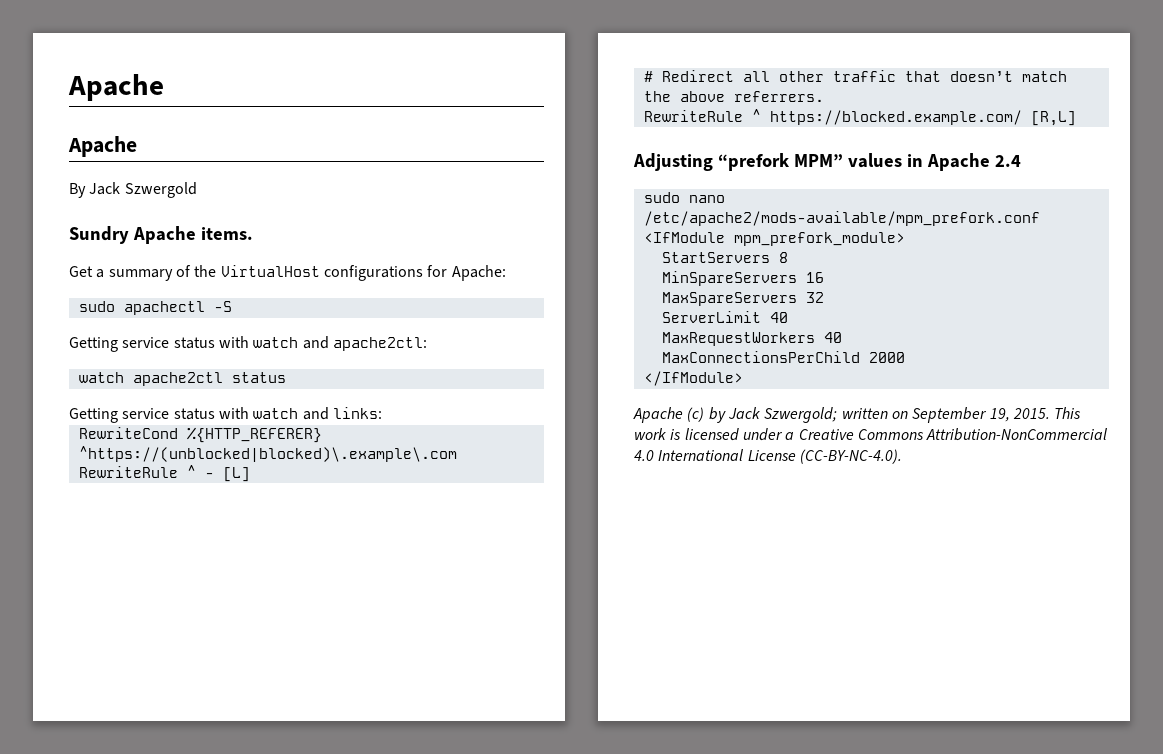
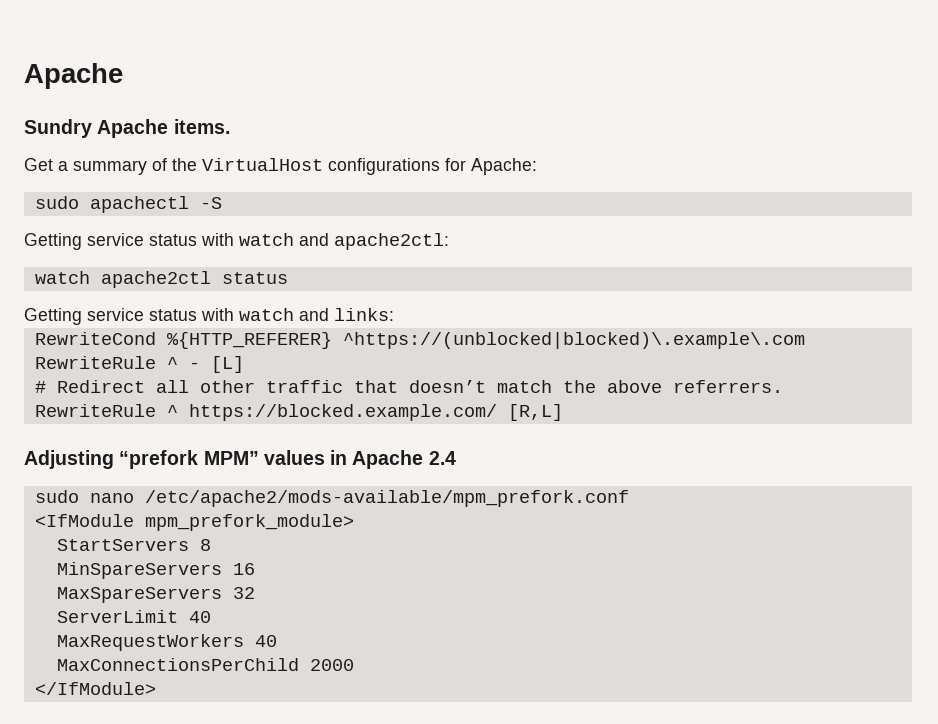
[68,74,164,101] [68,136,137,157] [69,182,197,198] Apache // Apache // By Jack Szwergold -> [24,63,123,89] Apache
[633,407,1082,423] [634,428,1108,441] [634,449,902,464] // Apache (c) by Jack Szwergold; written on September 19, 2015. This work is licensed under a Creative Commons Attribution-NonCommercial 4.0 International License (CC-BY-NC-4.0). -> (156, 688) none

